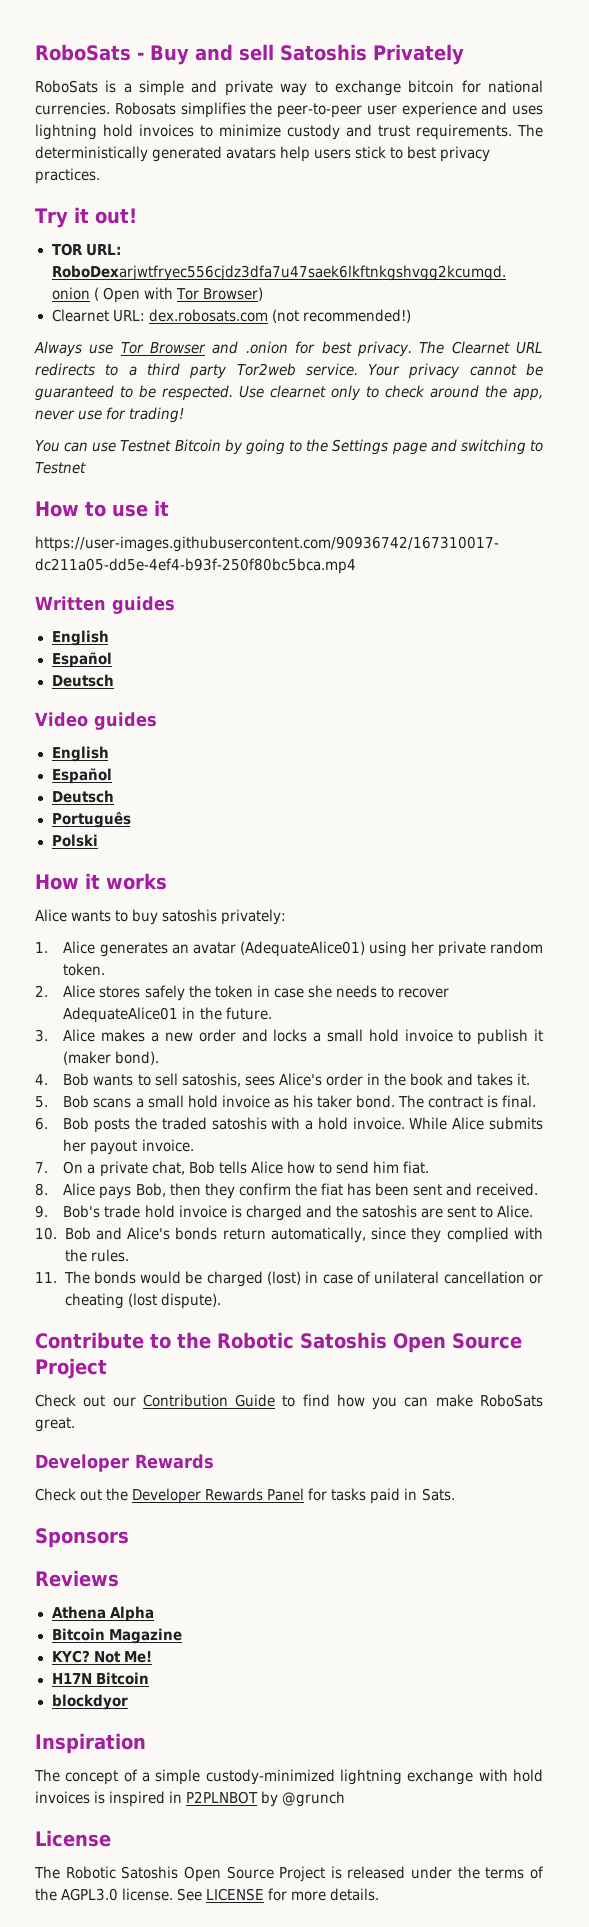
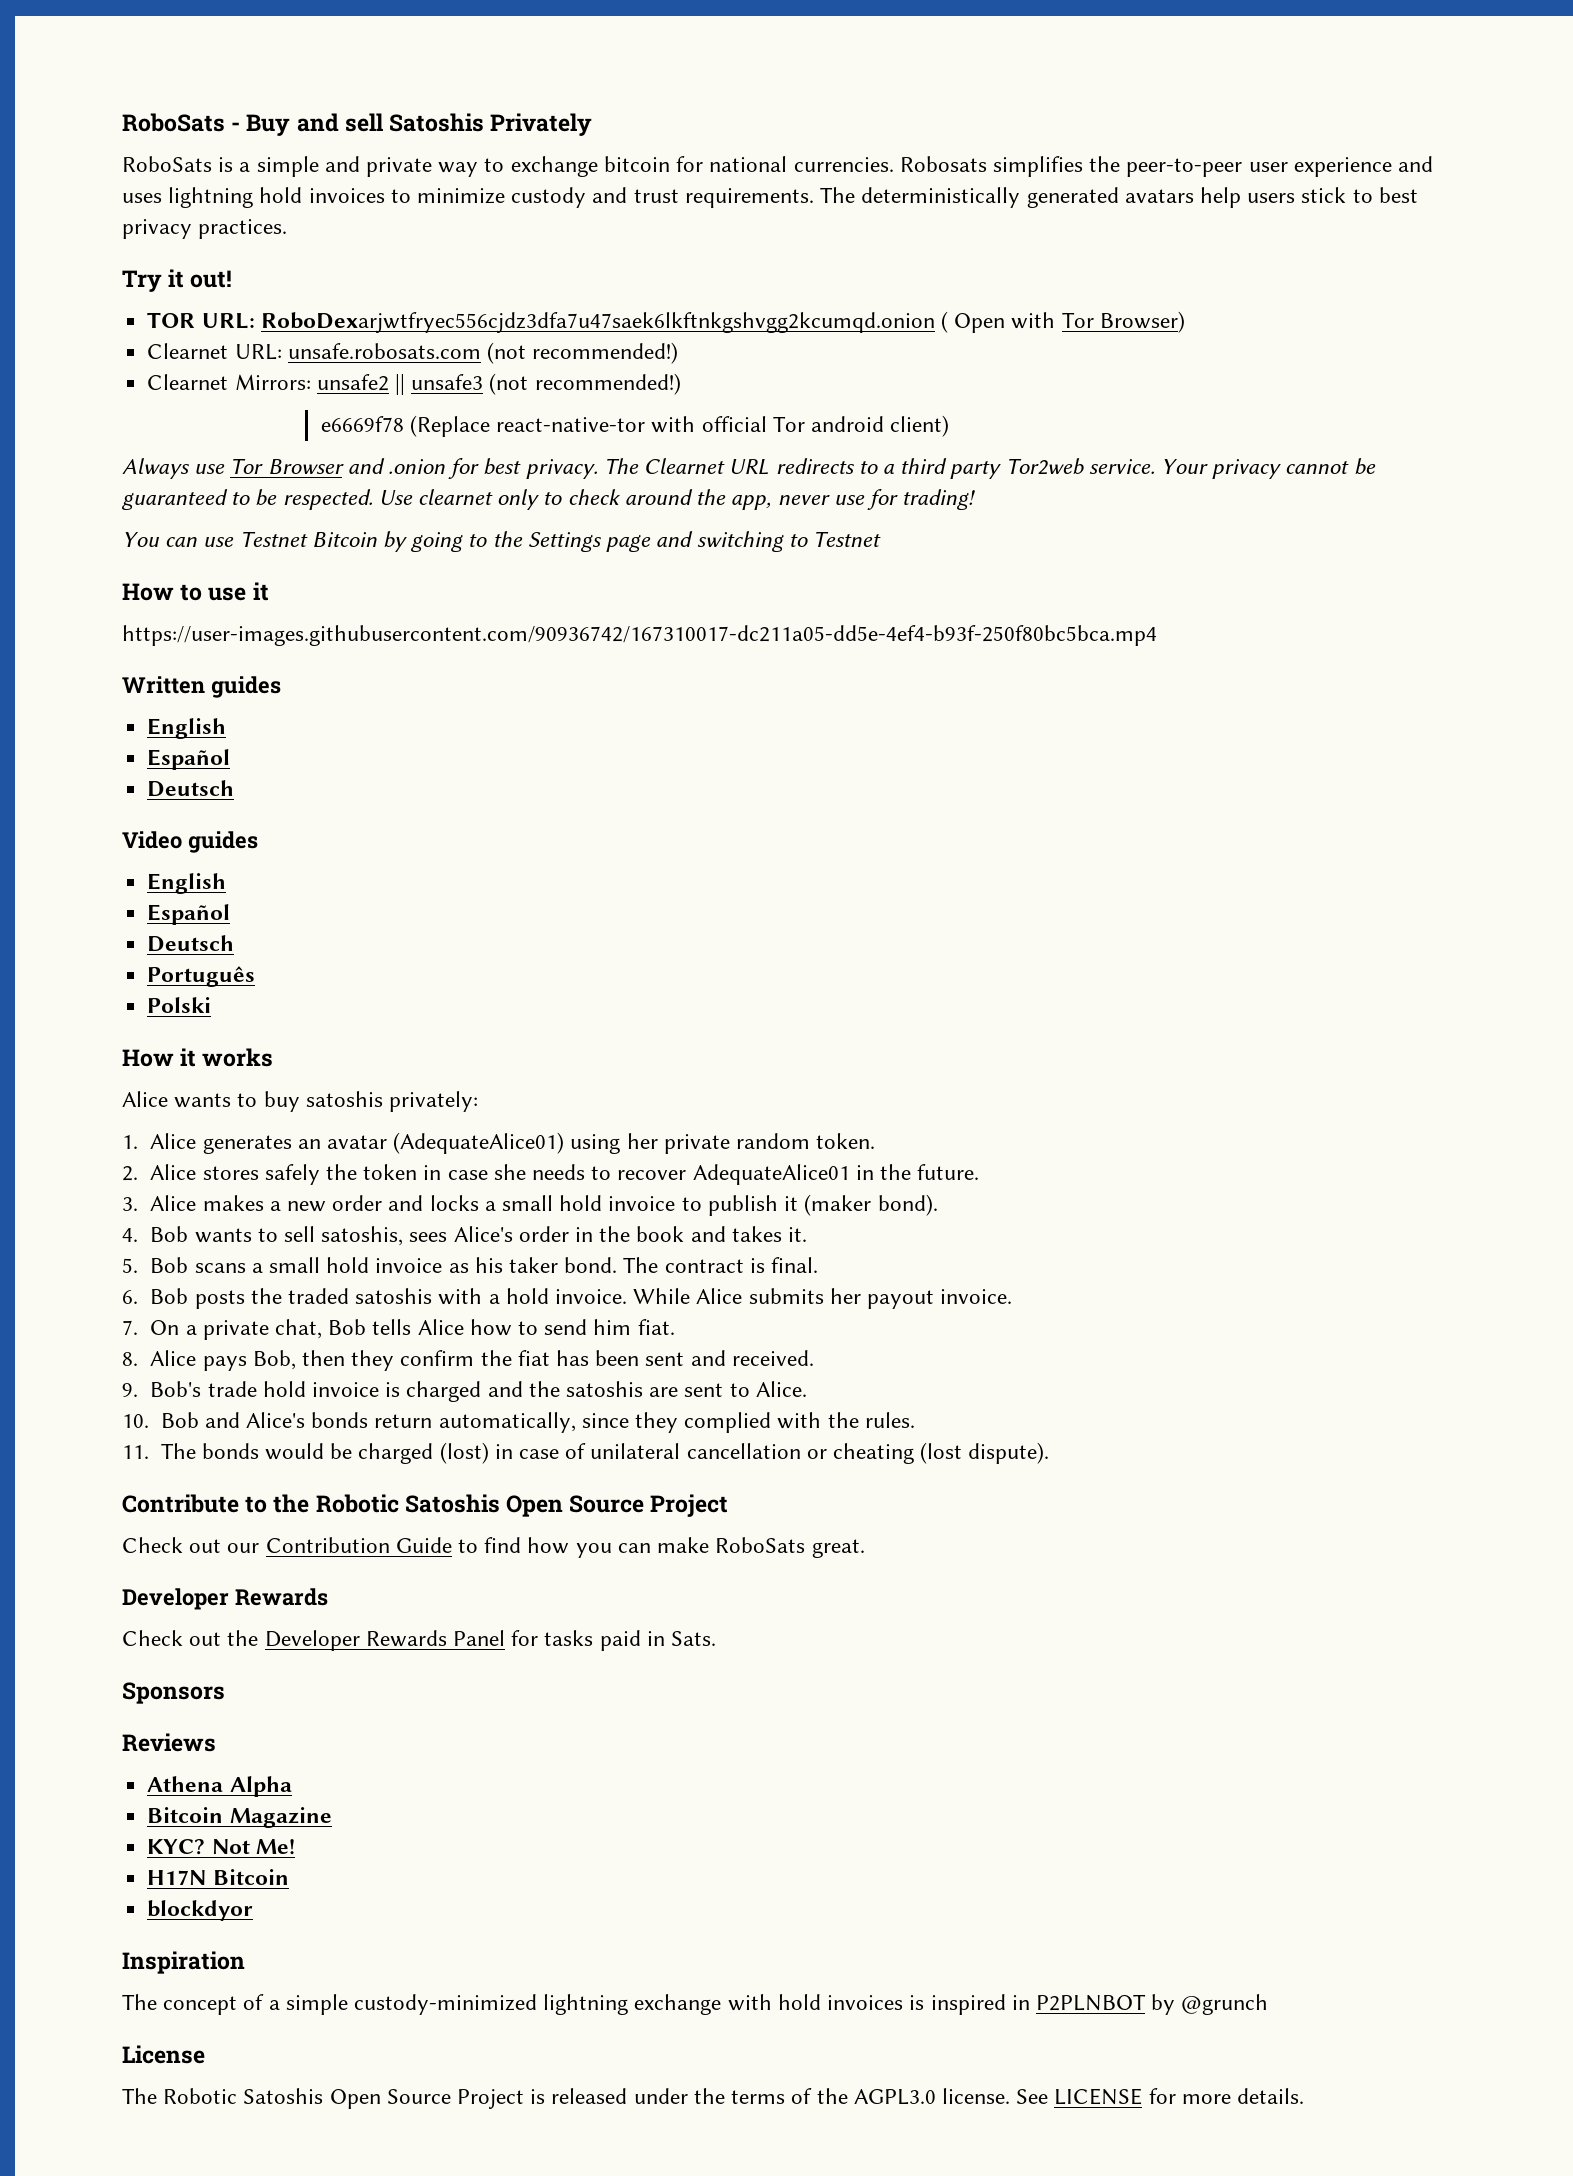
[148,309,411,323] dex.robosats.com (not recommended!) -> [287,342,679,364] [147,373,681,395] [320,415,950,437] unsafe.robosats.com (not recommended!) // Clearnet Mirrors: unsafe2 || unsafe3 (not recommended!) // e6669f78 (Replace react-native-tor with official Tor android client)

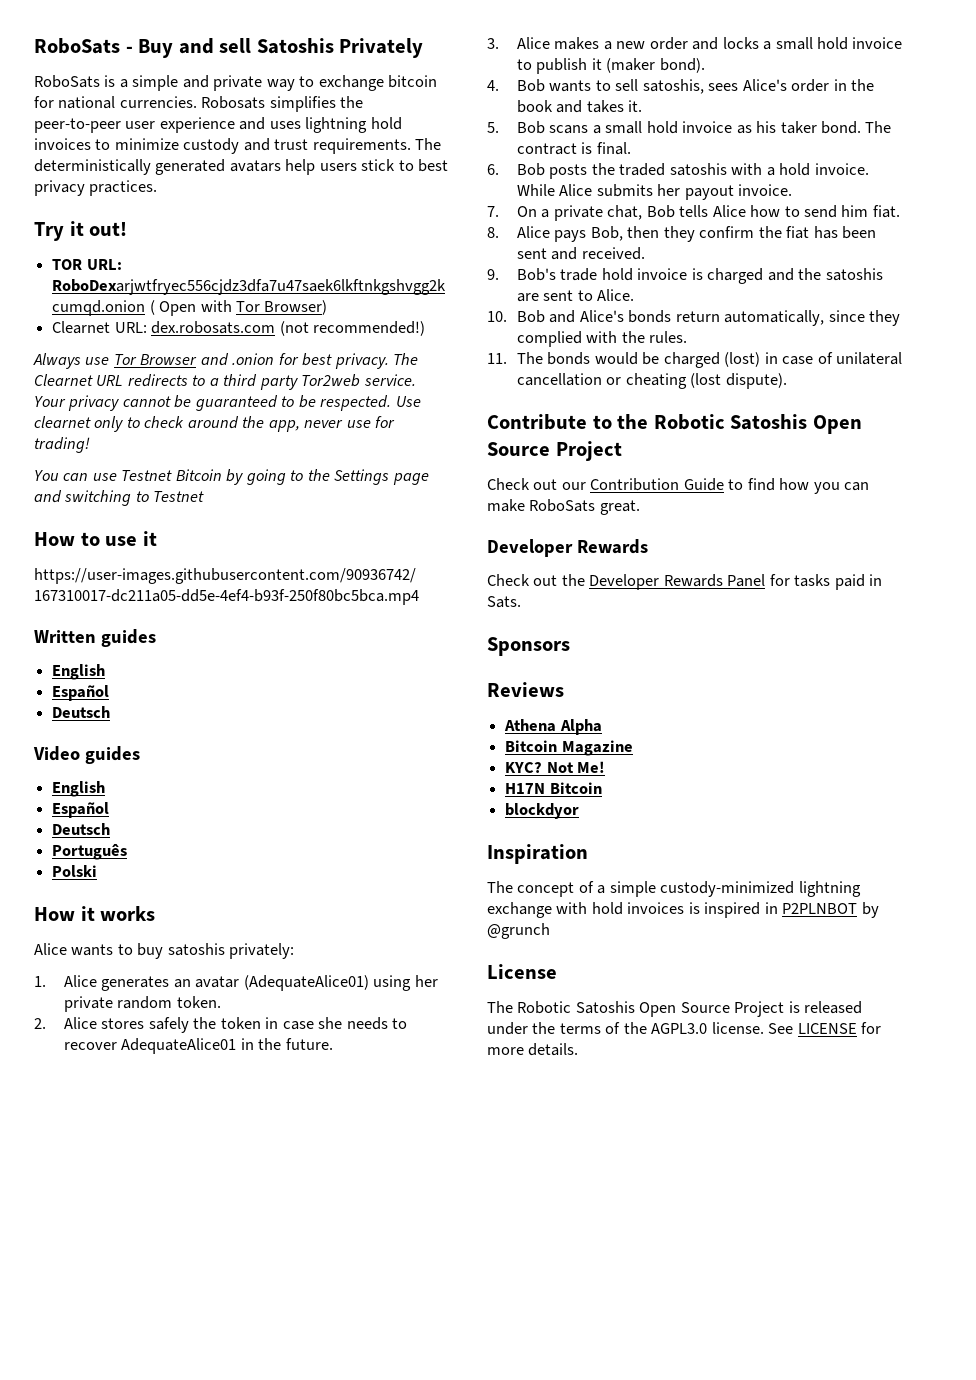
[287,342,679,364] [147,373,681,395] [320,415,950,437] unsafe.robosats.com (not recommended!) // Clearnet Mirrors: unsafe2 || unsafe3 (not recommended!) // e6669f78 (Replace react-native-tor with official Tor android client) -> [151,321,425,336] dex.robosats.com (not recommended!)

